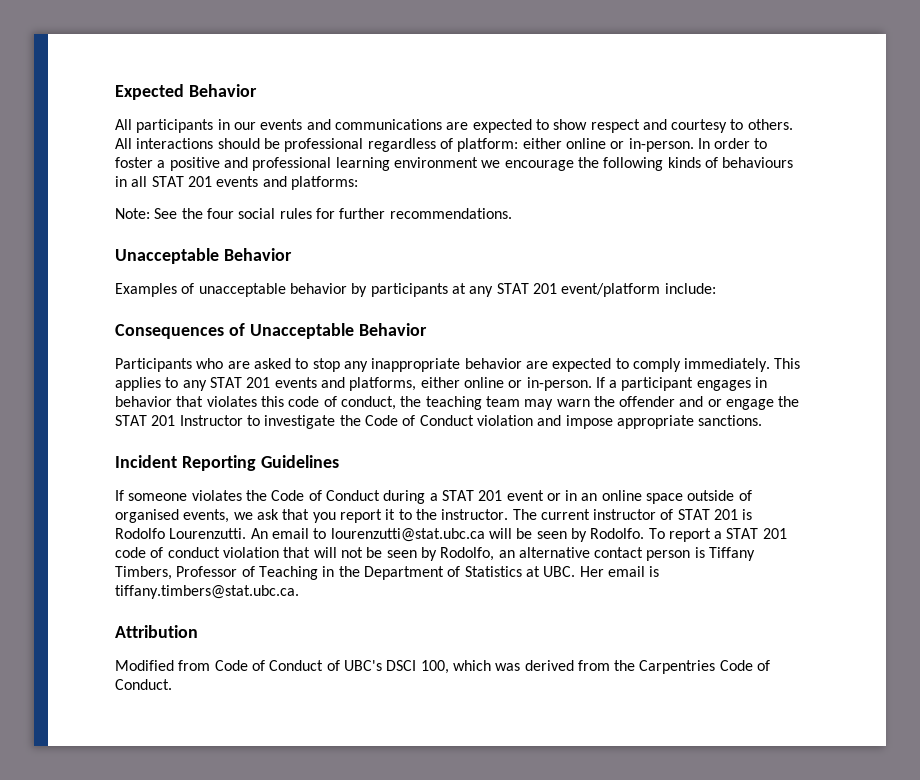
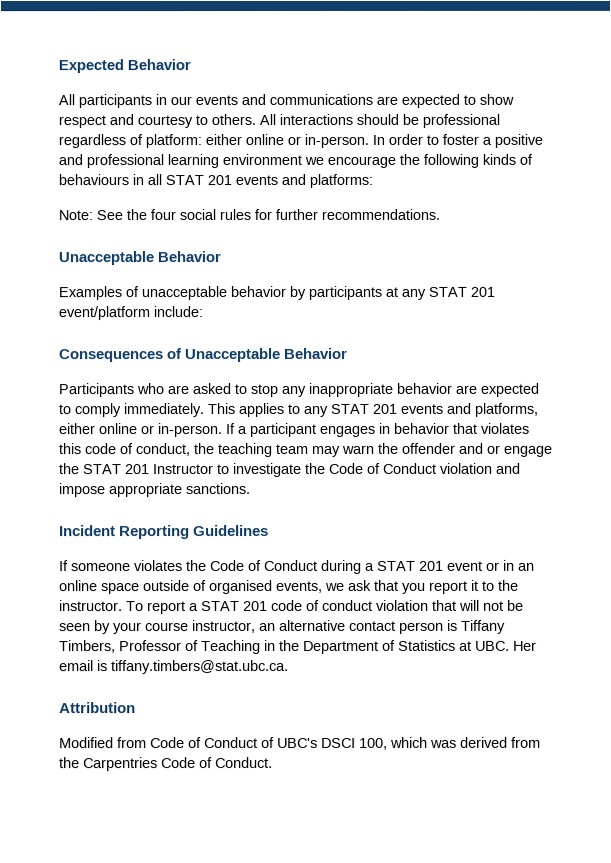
[512,509,753,520] [115,528,645,542] The current instructor of STAT 201 is Rodolfo Lourenzutti. An email to lourenzutti@stat.ubc.ca will be seen by Rodolfo. -> (123, 606) none
[440,547,495,561] Rodolfo, -> [113,620,256,635] your course instructor,

